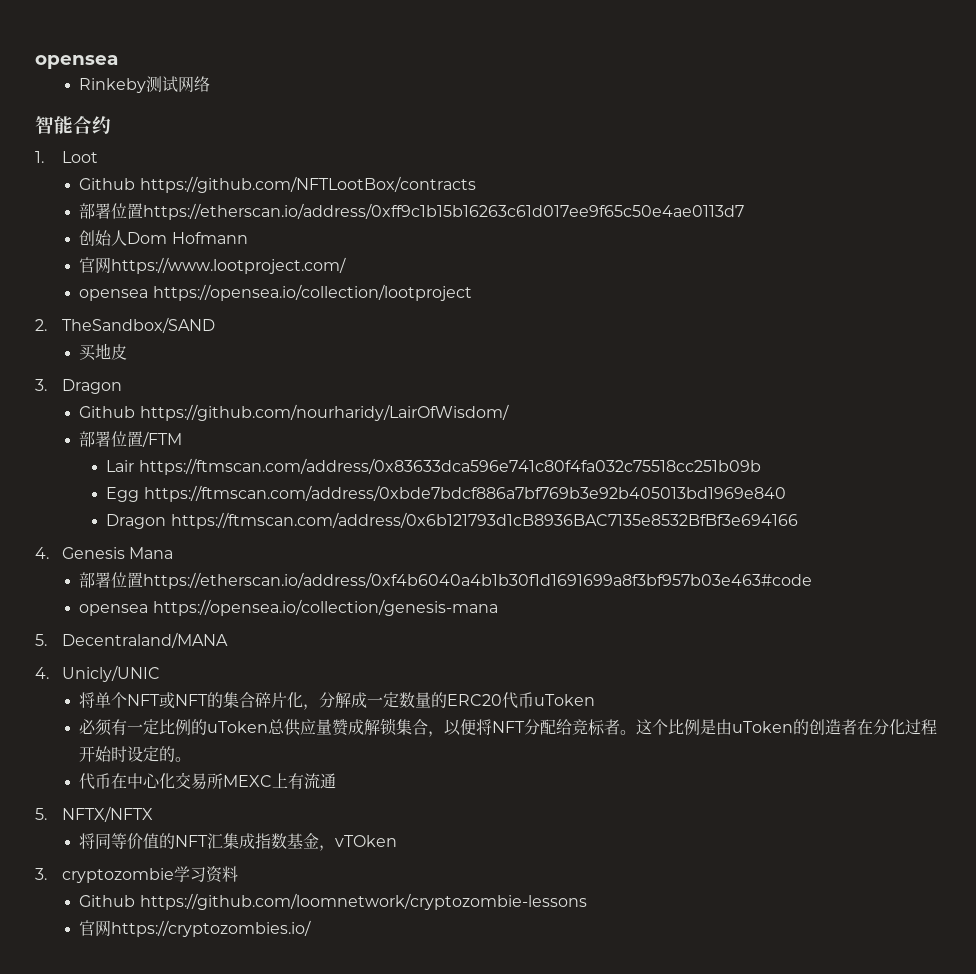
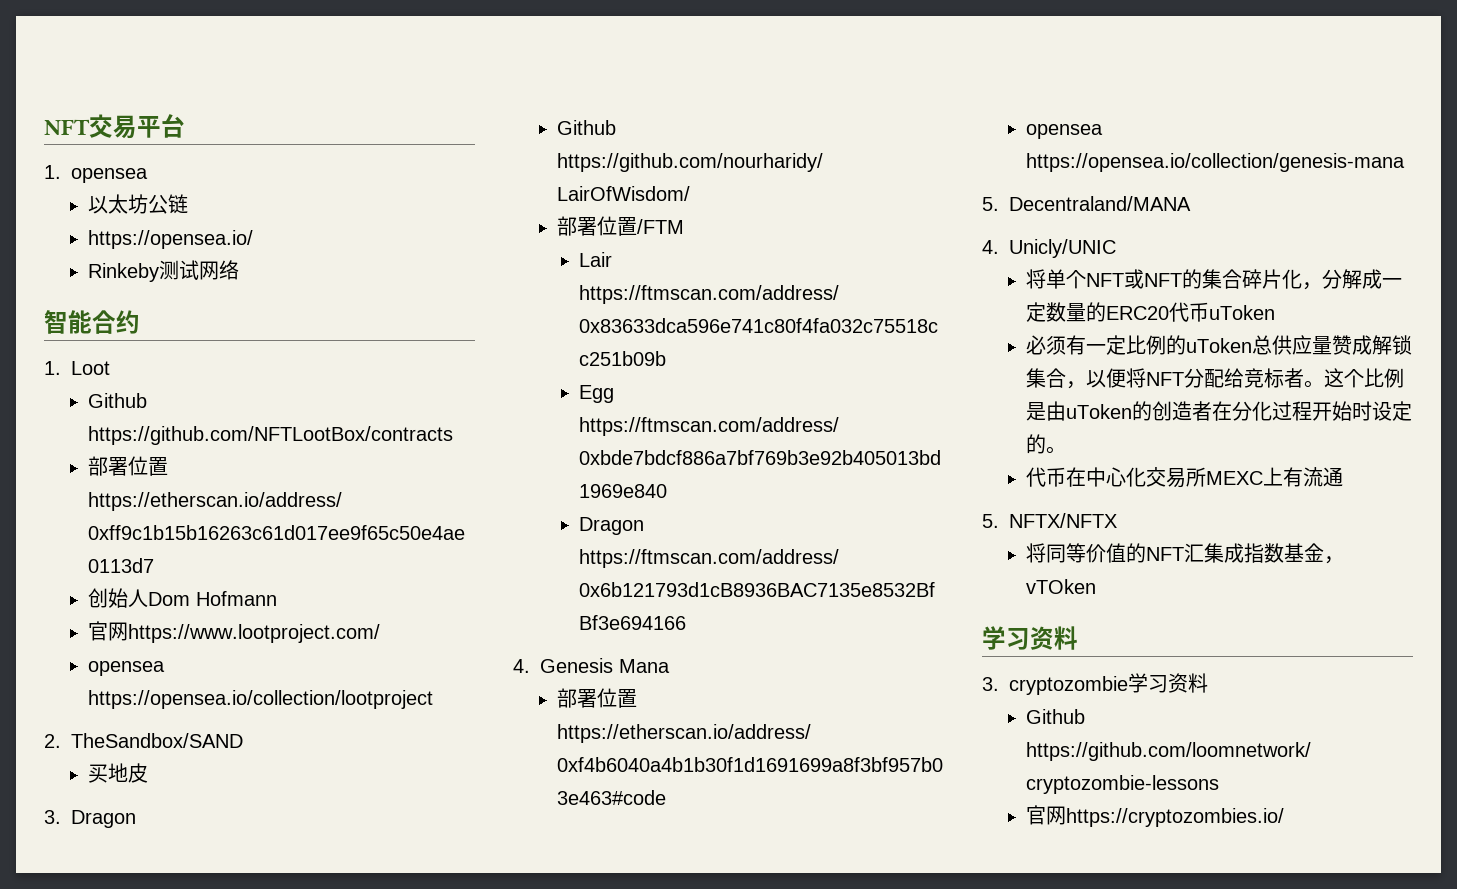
[35,55,118,69] opensea -> [44,114,185,139] [44,165,148,183] [88,194,189,214] [88,230,254,249] NFT交易平台 // 1. opensea // 以太坊公链 // https://opensea.io/
(398, 841) none -> [982,626,1078,650] // 学习资料

